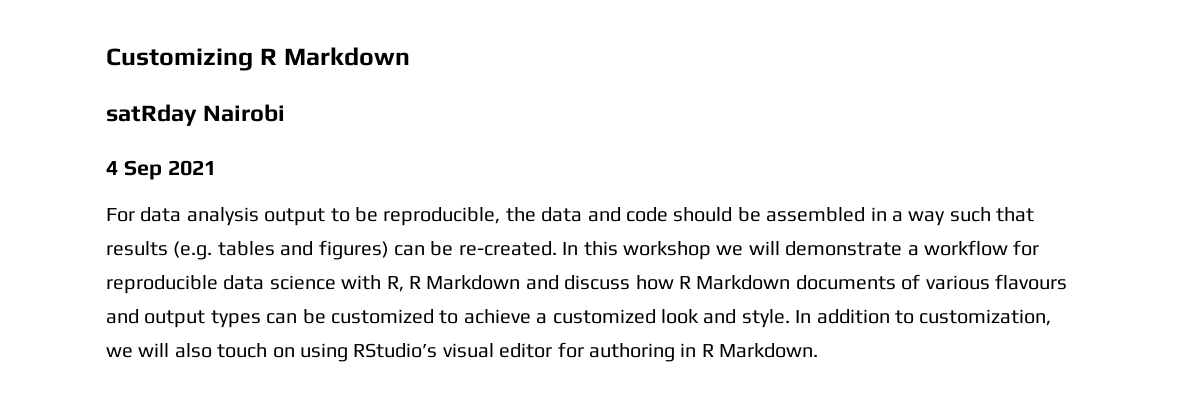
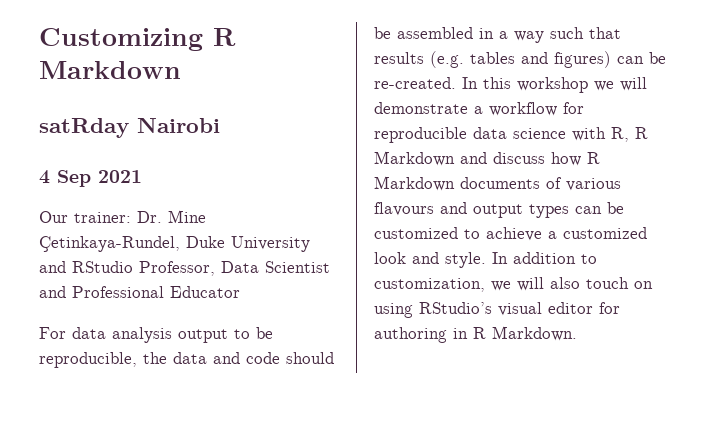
(216, 168) none -> [39,210,206,223] [39,236,310,252] [39,261,330,276] [39,286,240,298] // Our trainer: Dr. Mine Çetinkaya-Rundel, Duke University and RStudio Professor, Data Scientist and Professional Educator

